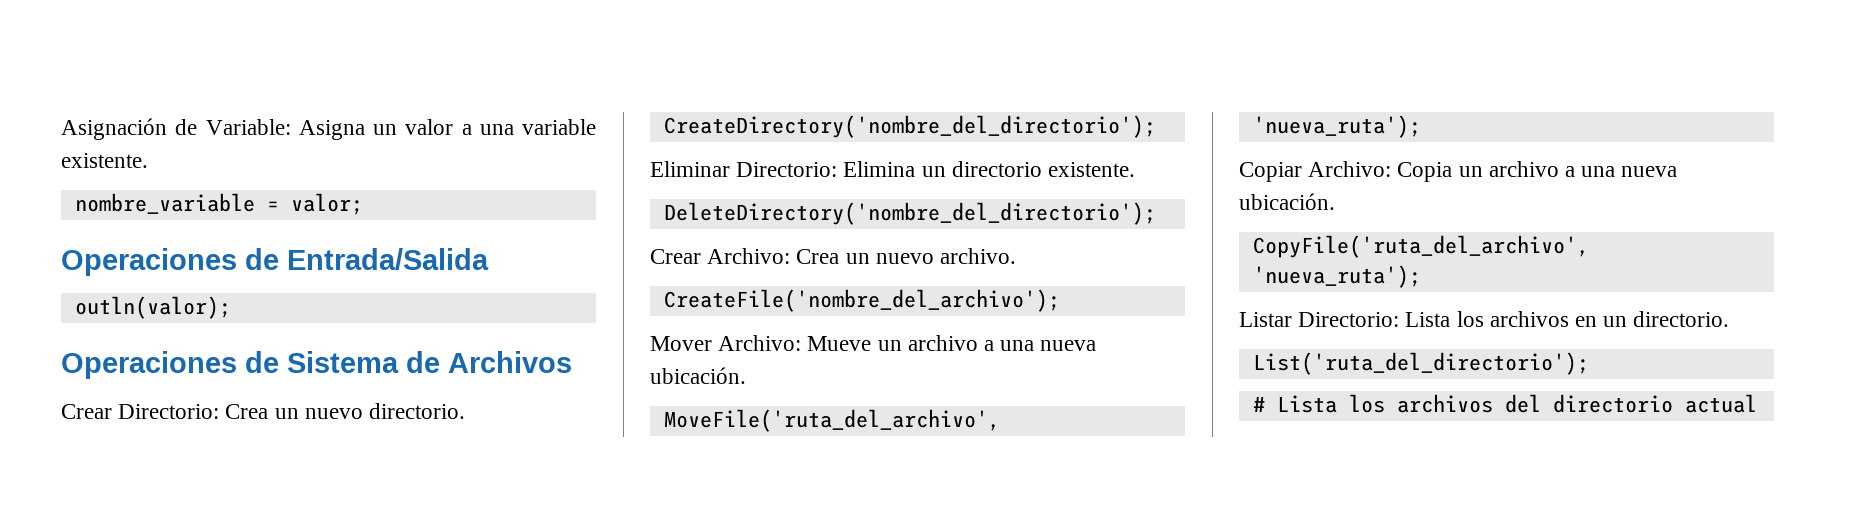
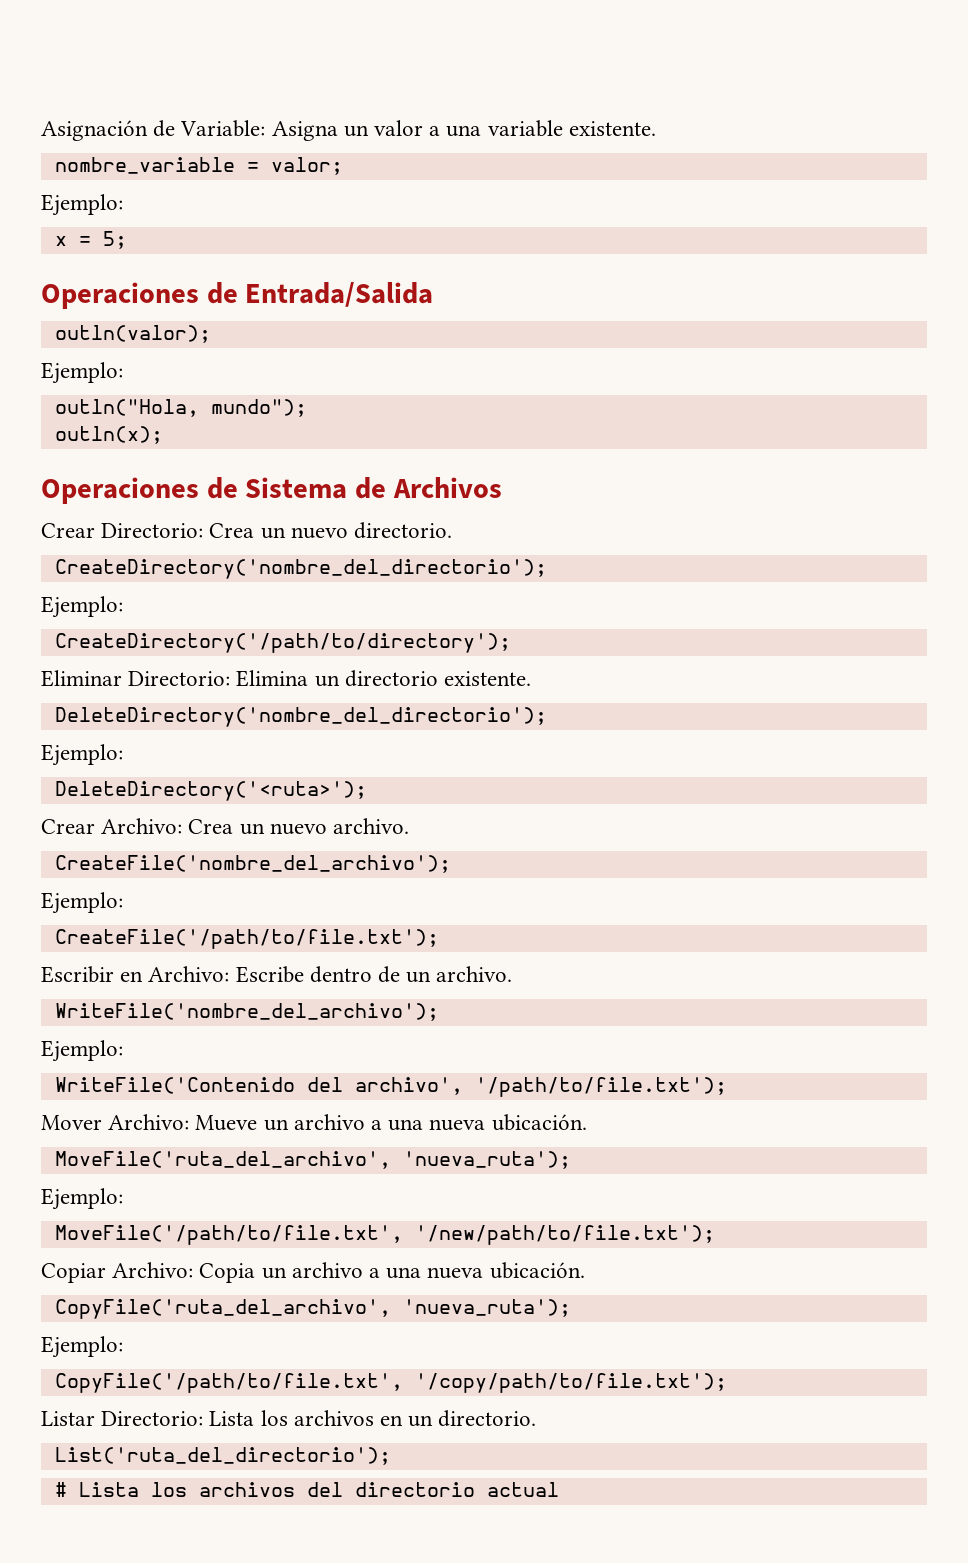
(363, 204) none -> [41,194,123,216] [54,231,127,249] // Ejemplo: // x = 5;
(231, 307) none -> [41,362,123,384] [54,399,307,417] [54,426,163,444] // Ejemplo: // outln("Hola, mundo"); // outln(x);
(1156, 126) none -> [41,596,123,618] [54,633,511,653] // Ejemplo: // CreateDirectory('/path/to/directory');
(1156, 213) none -> [41,744,123,766] [54,781,367,801] // Ejemplo: // DeleteDirectory('<ruta>');
(1060, 300) none -> [41,892,123,914] [54,929,439,949] [41,966,513,983] [54,1003,439,1021] [41,1040,123,1062] [54,1077,727,1097] // Ejemplo: // CreateFile('/path/to/file.txt'); // Escribir en Archivo: Escribe dentro de un archivo. // WriteFile('nombre_del_archivo'); // Ejemplo: // WriteFile('Contenido del archivo', '/path/to/file.txt');
(1421, 126) none -> [41,1188,123,1210] [54,1225,715,1245] // Ejemplo: // MoveFile('/path/to/file.txt', '/new/path/to/file.txt');
(1421, 276) none -> [41,1336,123,1358] [54,1373,727,1393] // Ejemplo: // CopyFile('/path/to/file.txt', '/copy/path/to/file.txt');

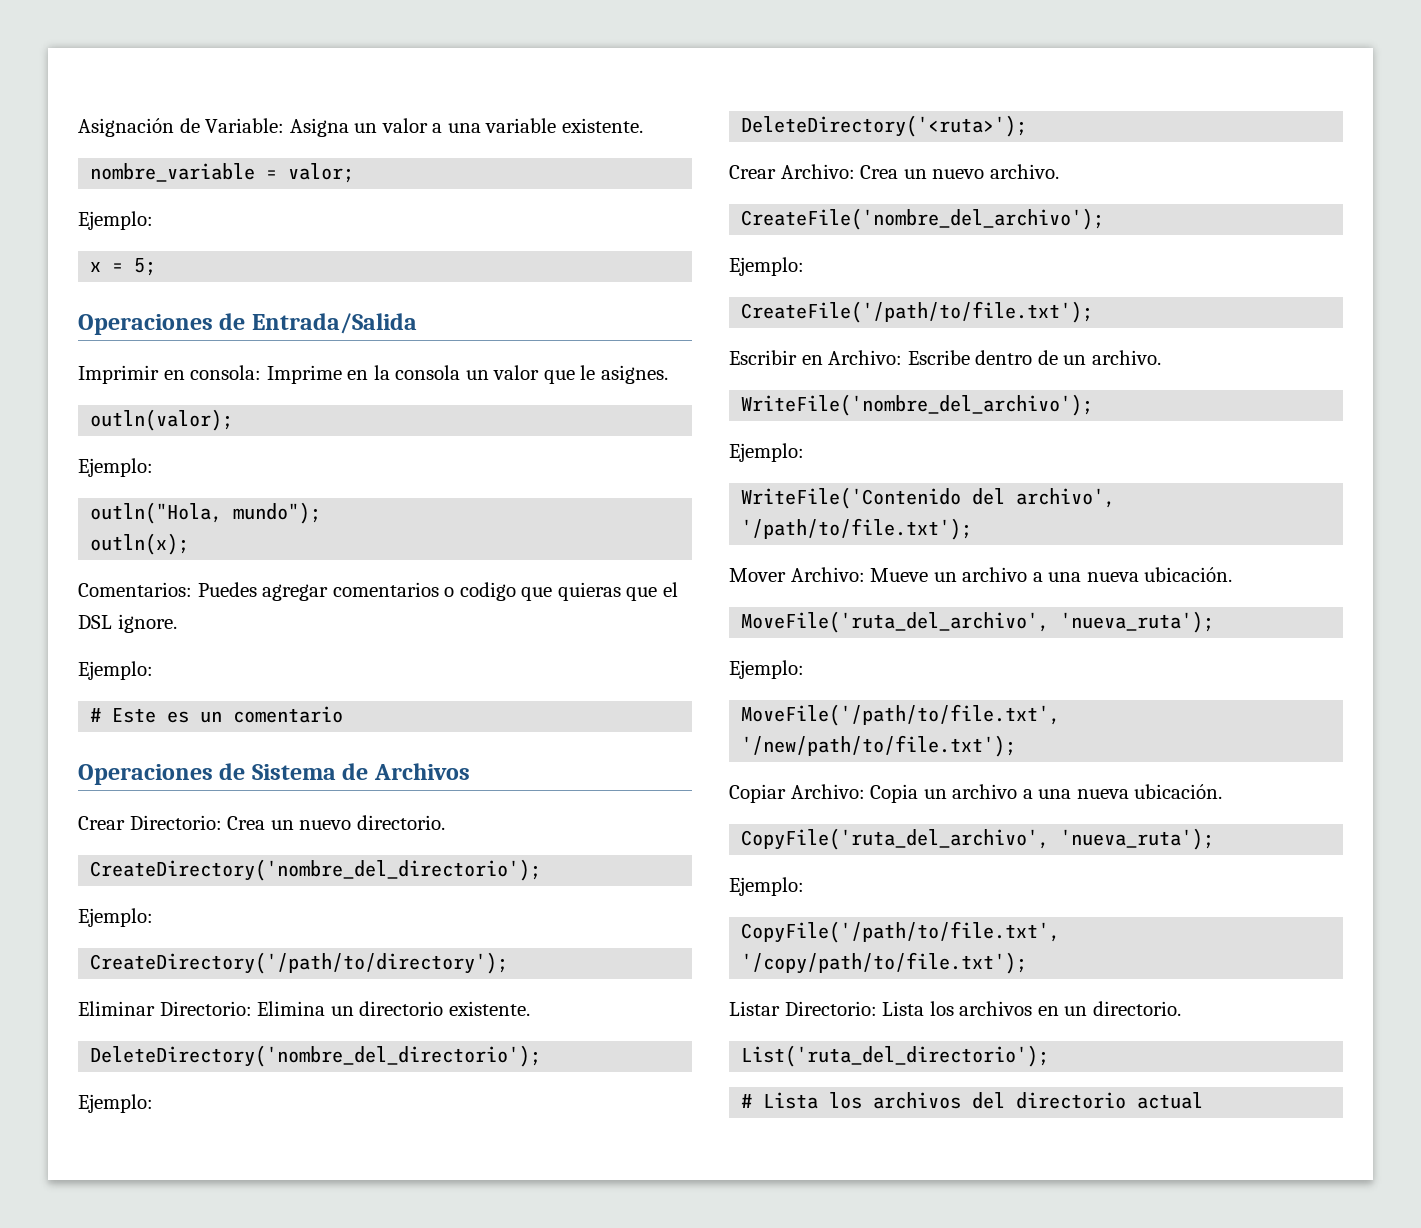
(434, 294) none -> [78,365,668,384] // Imprimir en consola: Imprime en la consola un valor que le asignes.
(163, 435) none -> [78,582,678,601] [78,614,177,633] [78,661,153,680] [90,706,344,723] // Comentarios: Puedes agregar comentarios o codigo que quieras que el DSL ignore. // Ejemplo: // # Este es un comentario

